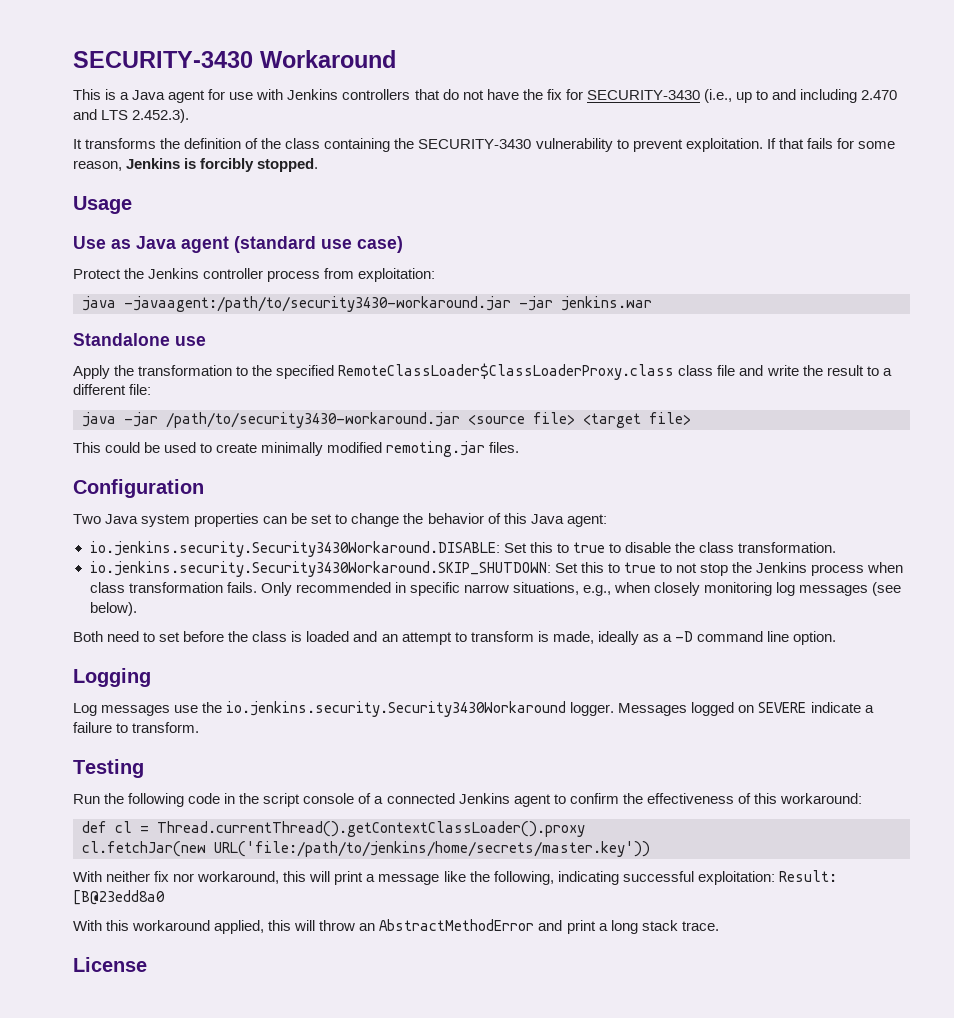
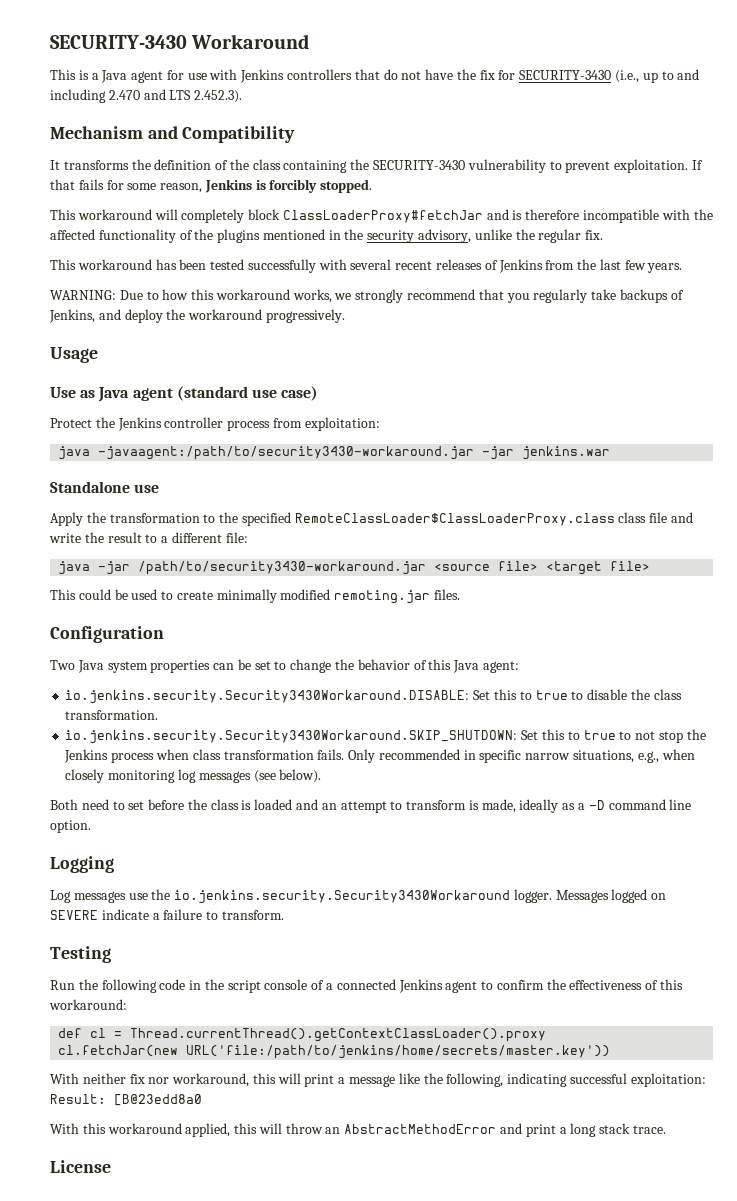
(190, 116) none -> [50,126,296,143] // Mechanism and Compatibility
(319, 165) none -> [50,209,713,223] [50,229,604,243] [50,259,683,273] [50,289,684,303] [49,309,345,323] // This workaround will completely block ClassLoaderProxy#fetchJar and is therefore incompatible with the affected functionality of the plugins mentioned in the security advisory, unlike the regular fix. // This workaround has been tested successfully with several recent releases of Jenkins from the last few years. // WARNING: Due to how this workaround works, we strongly recommend that you regularly take backups of Jenkins, and deploy the workaround progressively.

